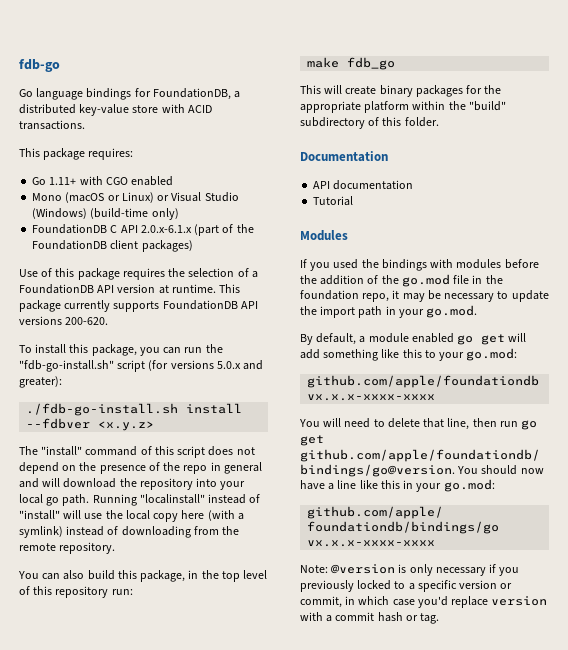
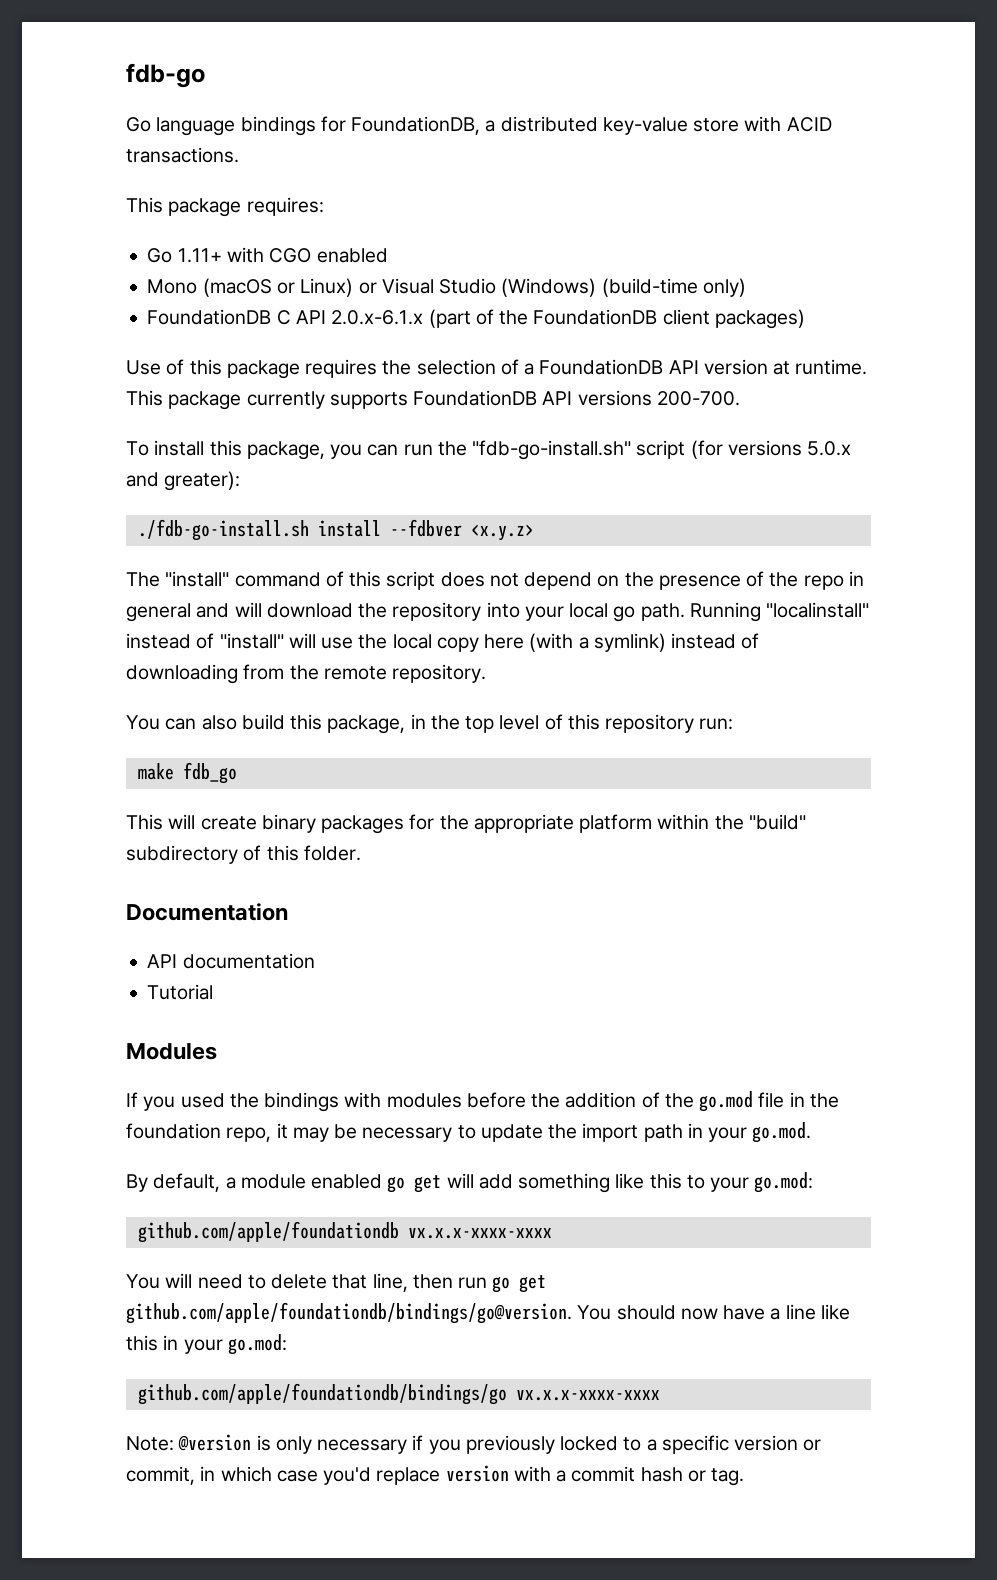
[65,317,109,325] 200-620. -> [656,391,740,406] 200-700.

